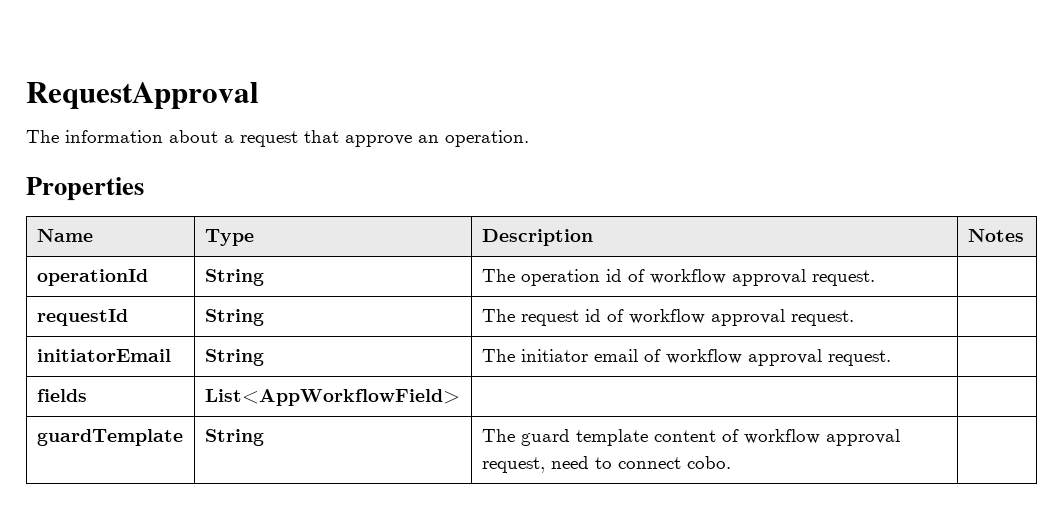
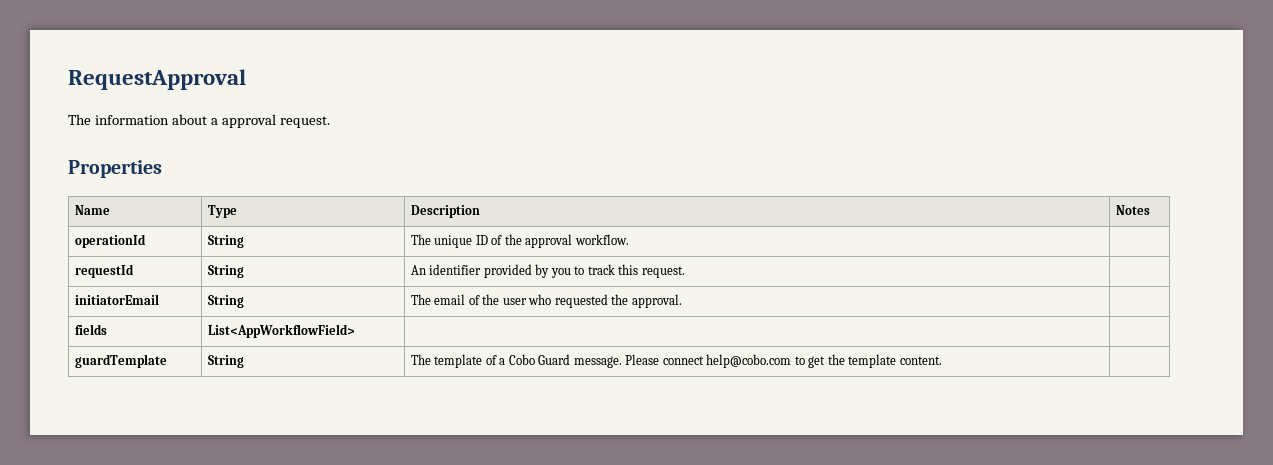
[240,130,529,147] request that approve an operation. -> [221,114,330,128] approval request.
[520,269,875,286] [36,309,128,326] [204,309,264,326] [481,309,785,326] operation id of workflow approval request. | // requestId | String | The request id of workflow approval -> [434,234,629,248] [74,264,134,278] [207,265,244,278] [410,264,639,278] unique ID of the approval workflow. | // requestId | String | An identifier provided by you to track this
[520,349,588,362] initiator -> (431, 299) none
[665,349,891,366] workflow approval request. -> [482,294,682,308] the user who requested the approval.
[520,429,900,446] [481,456,731,473] guard template content of workflow approval request, need to connect cobo. -> [434,354,942,368] template of a Cobo Guard message. Please connect help@cobo.com to get the template content.

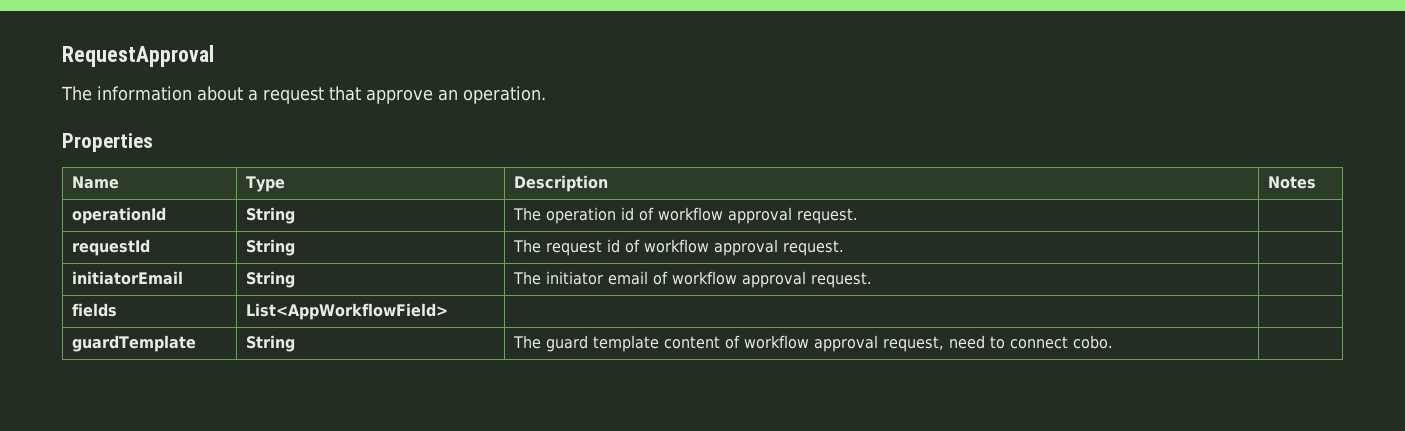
[221,114,330,128] approval request. -> [263,86,546,104] request that approve an operation.
[434,234,629,248] [74,264,134,278] [207,265,244,278] [410,264,639,278] unique ID of the approval workflow. | // requestId | String | An identifier provided by you to track this -> [546,207,859,224] [72,239,151,256] [246,239,296,256] [513,239,779,256] operation id of workflow approval request. | // requestId | String | The request id of workflow approval
(431, 299) none -> [546,271,604,285] initiator
[482,294,682,308] the user who requested the approval. -> [672,271,873,288] workflow approval request.
[434,354,942,368] template of a Cobo Guard message. Please connect help@cobo.com to get the template content. -> [546,335,1114,352] guard template content of workflow approval request, need to connect cobo.

